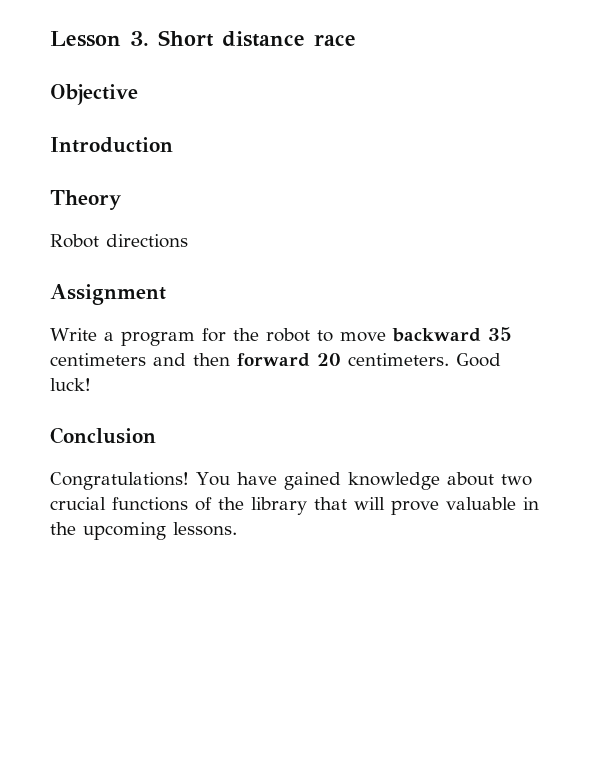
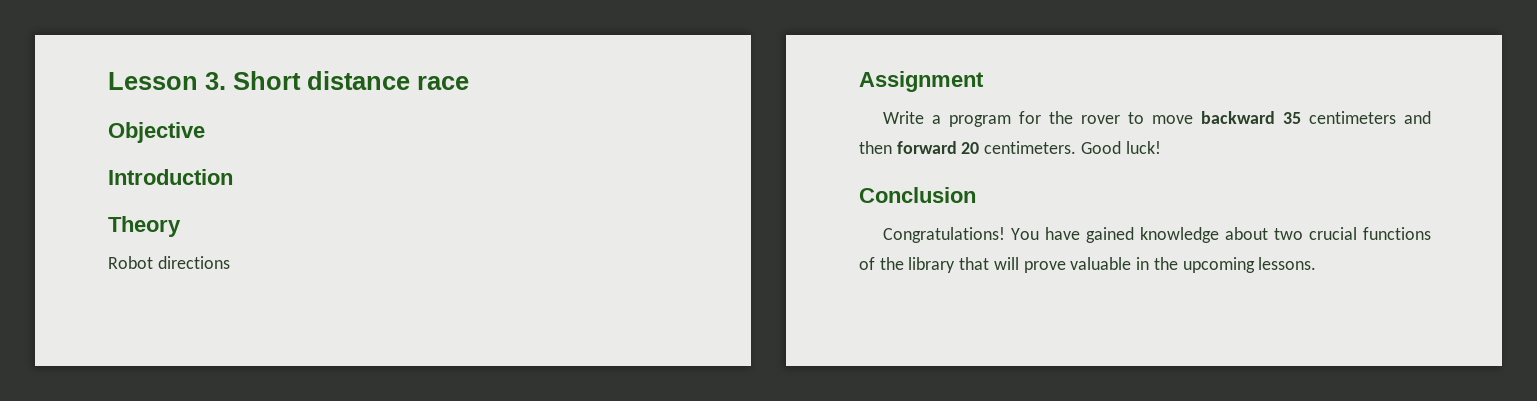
[265,328,310,342] robot -> [1081,115,1121,124] rover

